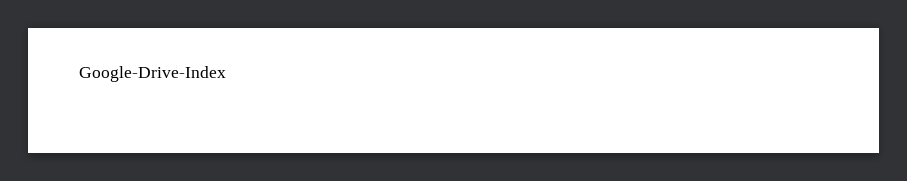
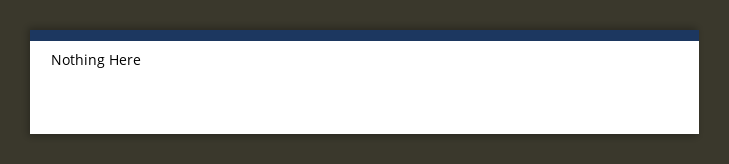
[79,66,226,82] Google-Drive-Index -> [51,54,141,68] Nothing Here

